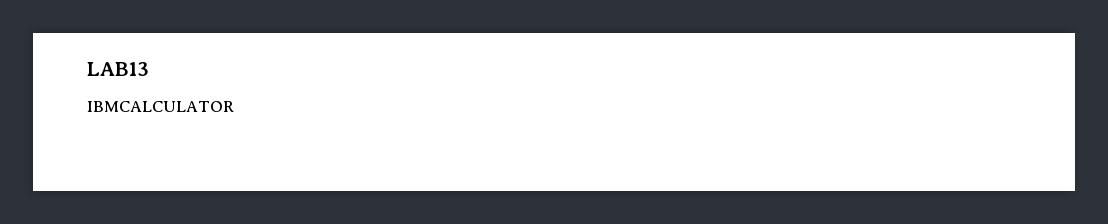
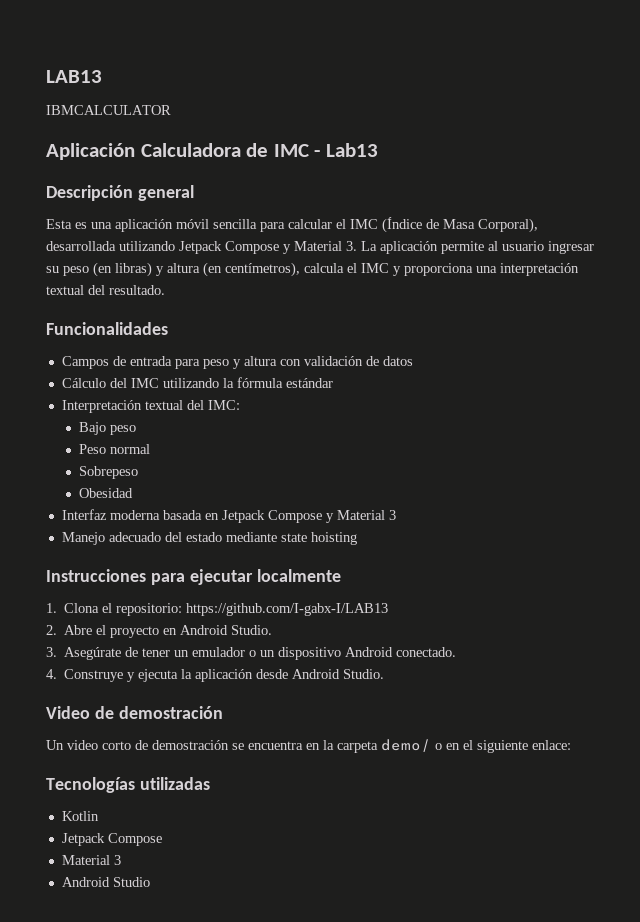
(234, 106) none -> [46,143,378,160] [46,185,194,201] [46,217,538,233] [46,241,594,254] [46,262,579,277] [46,285,165,295] [46,322,168,335] [61,356,413,369] [61,377,333,388] [61,400,240,413] [78,422,136,435] [78,444,150,454] [78,466,138,479] [78,488,133,498] [61,509,396,523] [61,532,357,545] [46,569,341,585] [46,603,389,616] [46,625,273,638] [46,647,457,660] [46,669,385,682] [46,706,223,719] [46,739,571,753] [46,777,210,793] [61,811,99,821] [61,833,162,846] [61,855,121,865] [61,877,150,887] // Aplicación Calculadora de IMC - Lab13 // Descripción general // Esta es una aplicación móvil sencilla para calcular el IMC (Índice de Masa Corporal), desarrollada utilizando Jetpack Compose y Material 3. La aplicación permite al usuario ingresar su peso (en libras) y altura (en centímetros), calcula el IMC y proporciona una interpretación textual del resultado. // Funcionalidades // Campos de entrada para peso y altura con validación de datos // Cálculo del IMC utilizando la fórmula estándar // Interpretación textual del IMC: // Bajo peso // Peso normal // Sobrepeso // Obesidad // Interfaz moderna basada en Jetpack Compose y Material 3 // Manejo adecuado del estado mediante state hoisting // Instrucciones para ejecutar localmente // 1. Clona el repositorio: https://github.com/I-gabx-I/LAB13 // 2. Abre el proyecto en Android Studio. // 3. Asegúrate de tener un emulador o un dispositivo Android conectado. // 4. Construye y ejecuta la aplicación desde Android Studio. // Video de demostración // Un video corto de demostración se encuentra en la carpeta demo/ o en el siguiente enlace: // Tecnologías utilizadas // Kotlin // Jetpack Compose // Material 3 // Android Studio

